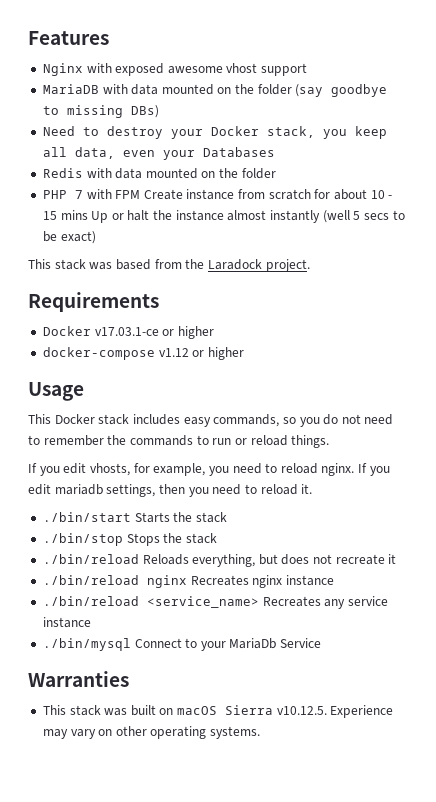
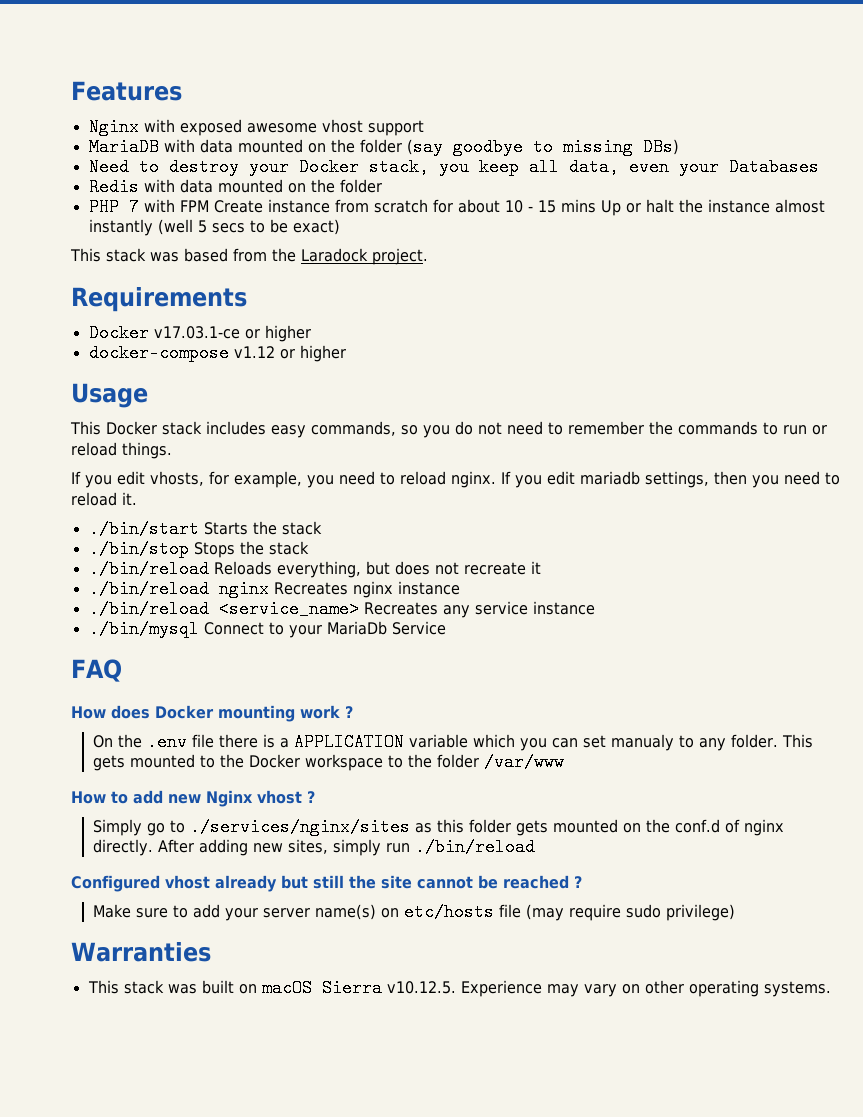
(322, 643) none -> [71,659,122,682] [71,705,353,722] [92,733,813,751] [92,753,564,771] [71,790,315,807] [92,818,784,836] [92,838,535,856] [71,875,582,892] [92,903,735,921] // FAQ // How does Docker mounting work ? // On the .env file there is a APPLICATION variable which you can set manualy to any folder. This gets mounted to the Docker workspace to the folder /var/www // How to add new Nginx vhost ? // Simply go to ./services/nginx/sites as this folder gets mounted on the conf.d of nginx directly. After adding new sites, simply run ./bin/reload // Configured vhost already but still the site cannot be reached ? // Make sure to add your server name(s) on etc/hosts file (may require sudo privilege)

